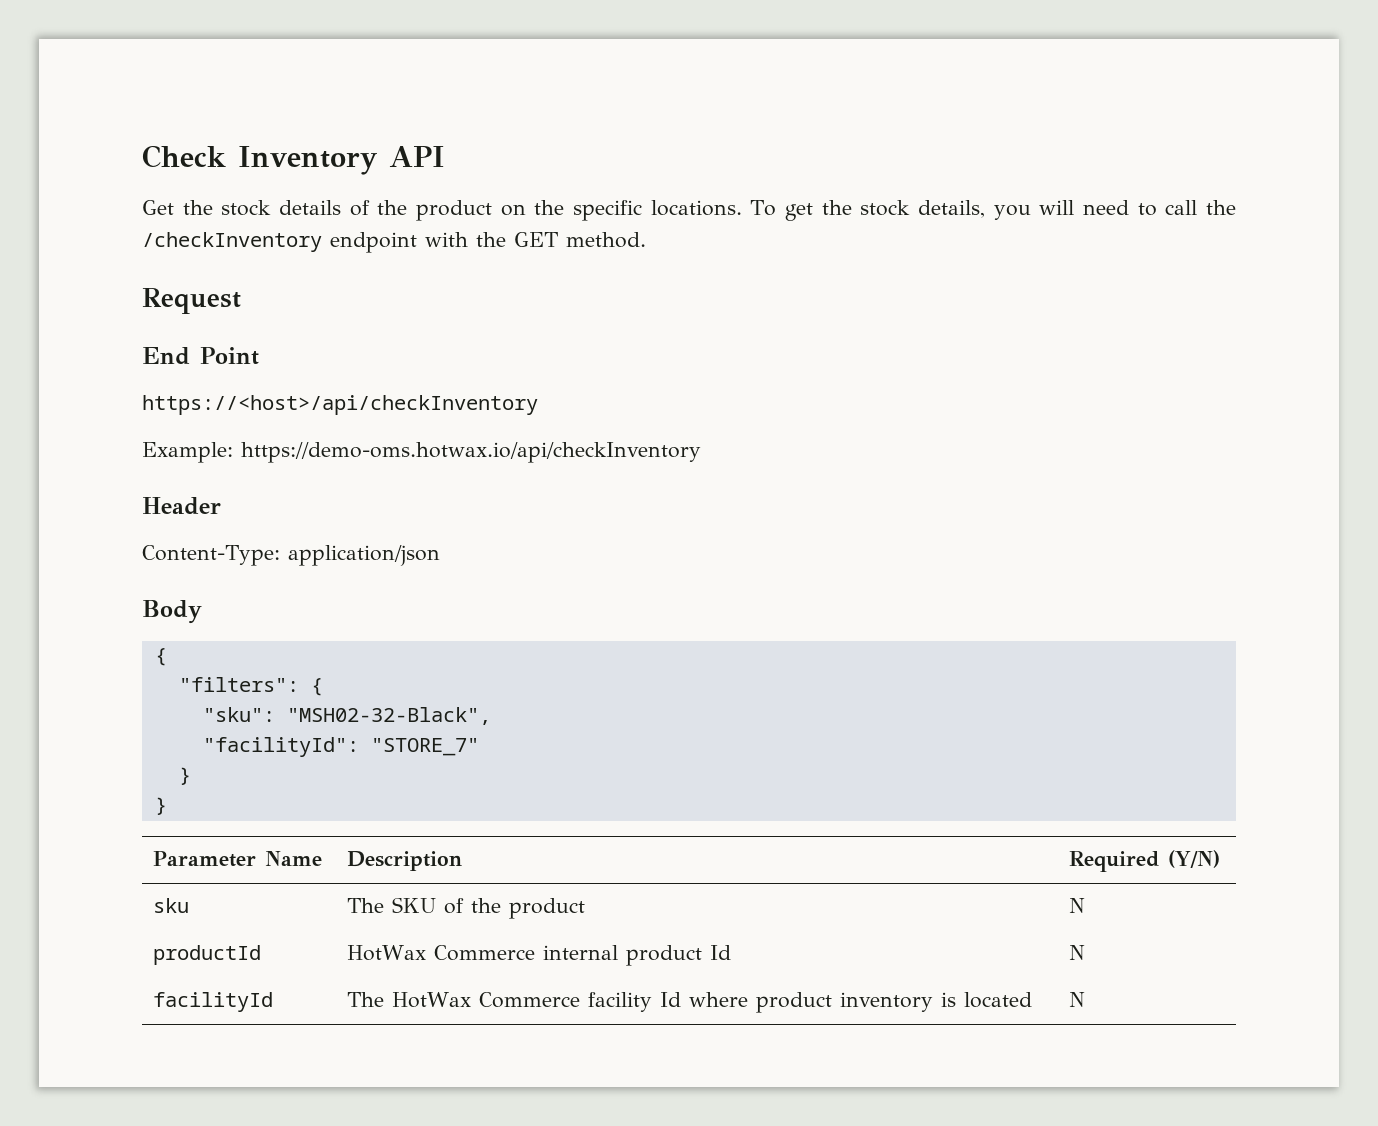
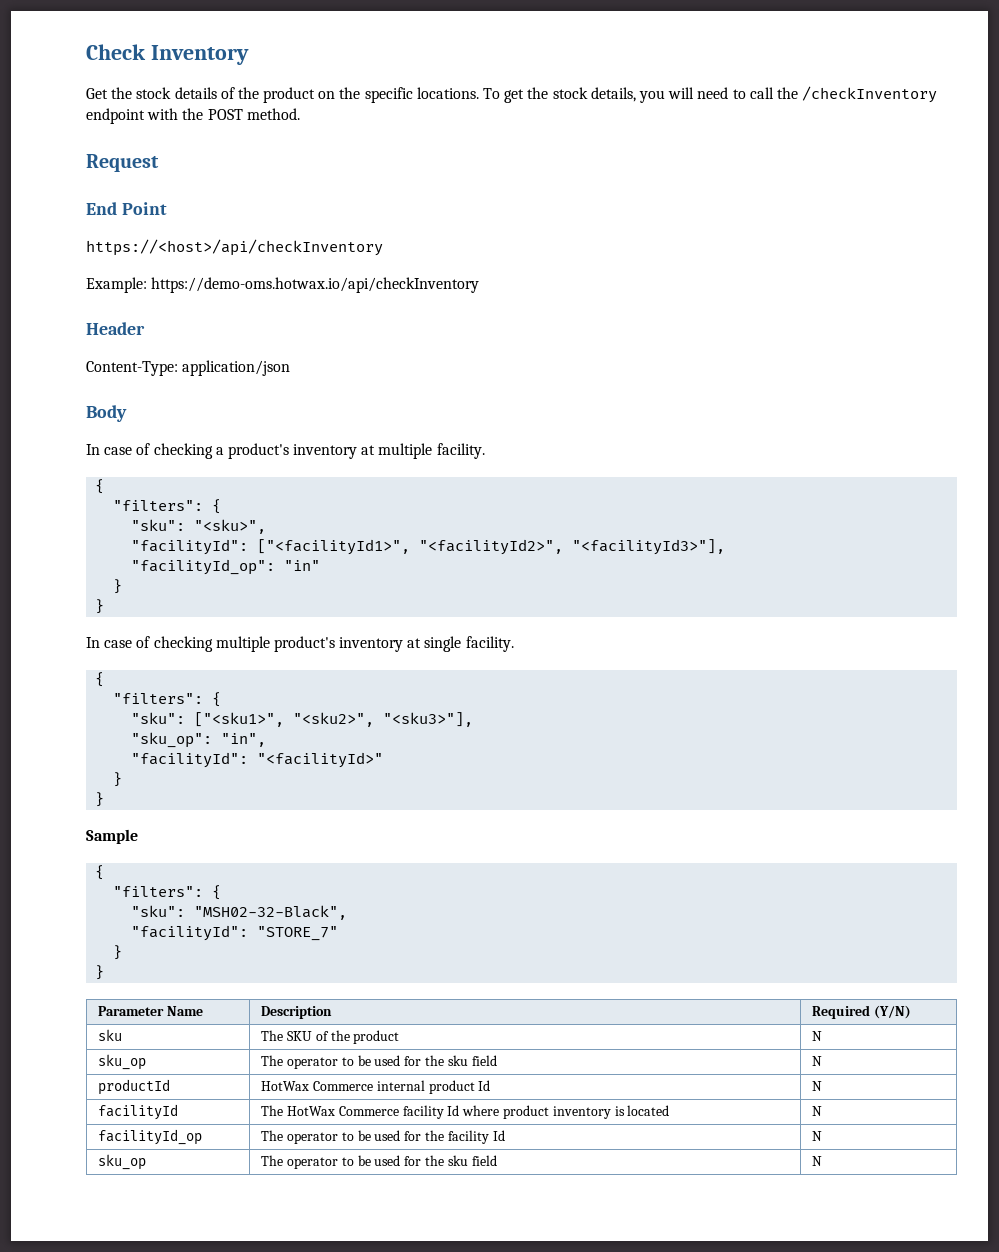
[388,146,445,167] API -> (249, 55) none
[514,232,558,247] GET -> [207,109,243,120] POST
(202, 612) none -> [86,443,485,459] [95,479,105,494] [113,499,222,514] [131,519,267,534] [131,539,726,555] [131,559,321,575] [113,579,123,594] [95,599,105,614] [86,636,514,652] [95,672,105,687] [113,692,222,707] [131,712,474,727] [131,732,267,748] [131,752,384,768] [113,772,123,787] [95,792,105,807] [86,829,138,844] // In case of checking a product's inventory at multiple facility. // { // "filters": { // "sku": "<sku>", // "facilityId": ["<facilityId1>", "<facilityId2>", "<facilityId3>"], // "facilityId_op": "in" // } // } // In case of checking multiple product's inventory at single facility. // { // "filters": { // "sku": ["<sku1>", "<sku2>", "<sku3>"], // "sku_op": "in", // "facilityId": "<facilityId>" // } // } // Sample
(1085, 905) none -> [98,1054,147,1070] [261,1055,497,1069] [812,1056,823,1066] // sku_op | The operator to be used for the sku field | N
(1085, 999) none -> [98,1129,203,1145] [261,1130,505,1144] [812,1131,823,1141] [98,1154,147,1170] [261,1155,497,1169] [812,1156,823,1166] // facilityId_op | The operator to be used for the facility Id | N // sku_op | The operator to be used for the sku field | N

